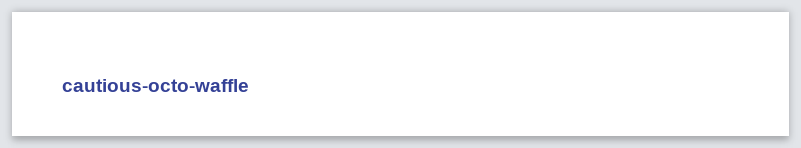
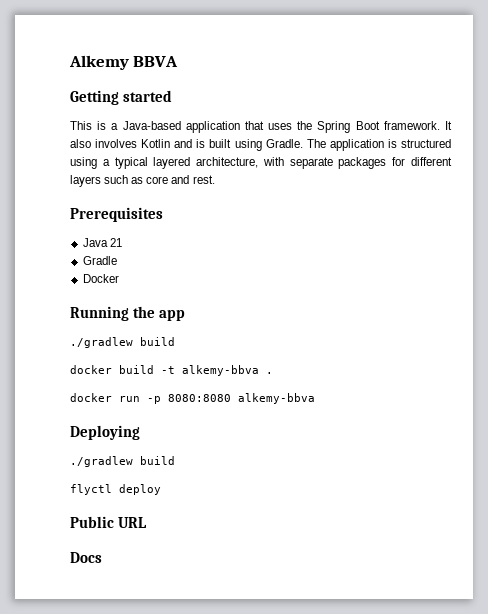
[62,79,249,92] cautious-octo-waffle -> [69,55,179,70] [70,90,172,105] [70,121,453,133] [70,139,451,151] [70,157,452,169] [70,175,215,187] [70,207,163,222] [82,238,122,247] [82,256,117,265] [82,274,119,283] [70,306,185,321] [70,337,175,348] [70,365,273,376] [70,393,315,404] [70,425,140,440] [70,456,175,467] [70,484,161,495] [70,516,147,528] [70,552,102,563] Alkemy BBVA // Getting started // This is a Java-based application that uses the Spring Boot framework. It also involves Kotlin and is built using Gradle. The application is structured using a typical layered architecture, with separate packages for different layers such as core and rest. // Prerequisites // Java 21 // Gradle // Docker // Running the app // ./gradlew build // docker build -t alkemy-bbva . // docker run -p 8080:8080 alkemy-bbva // Deploying // ./gradlew build // flyctl deploy // Public URL // Docs

